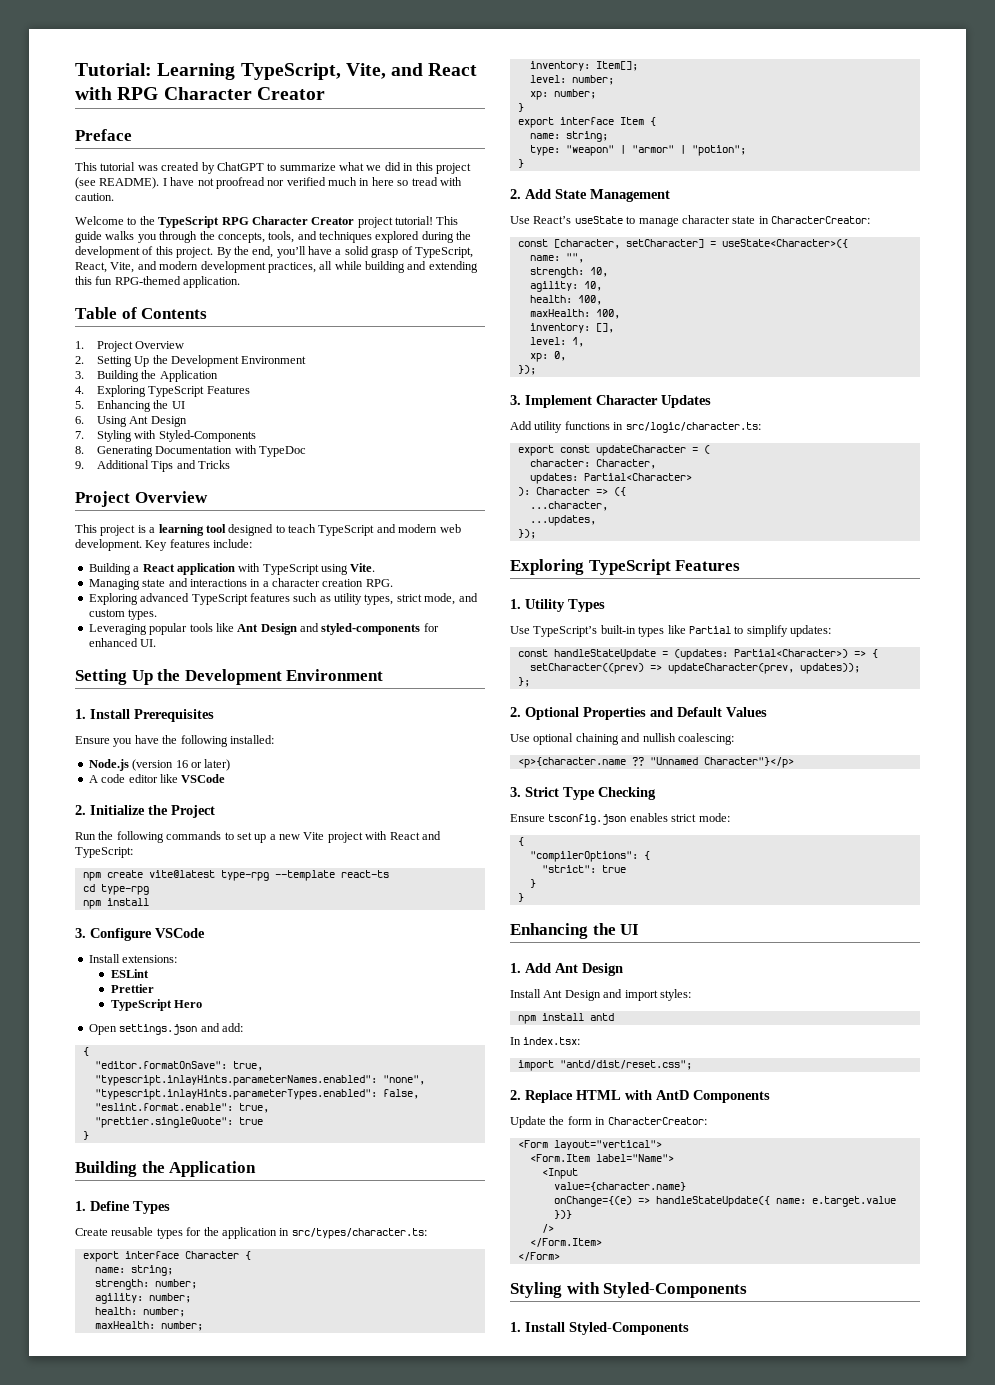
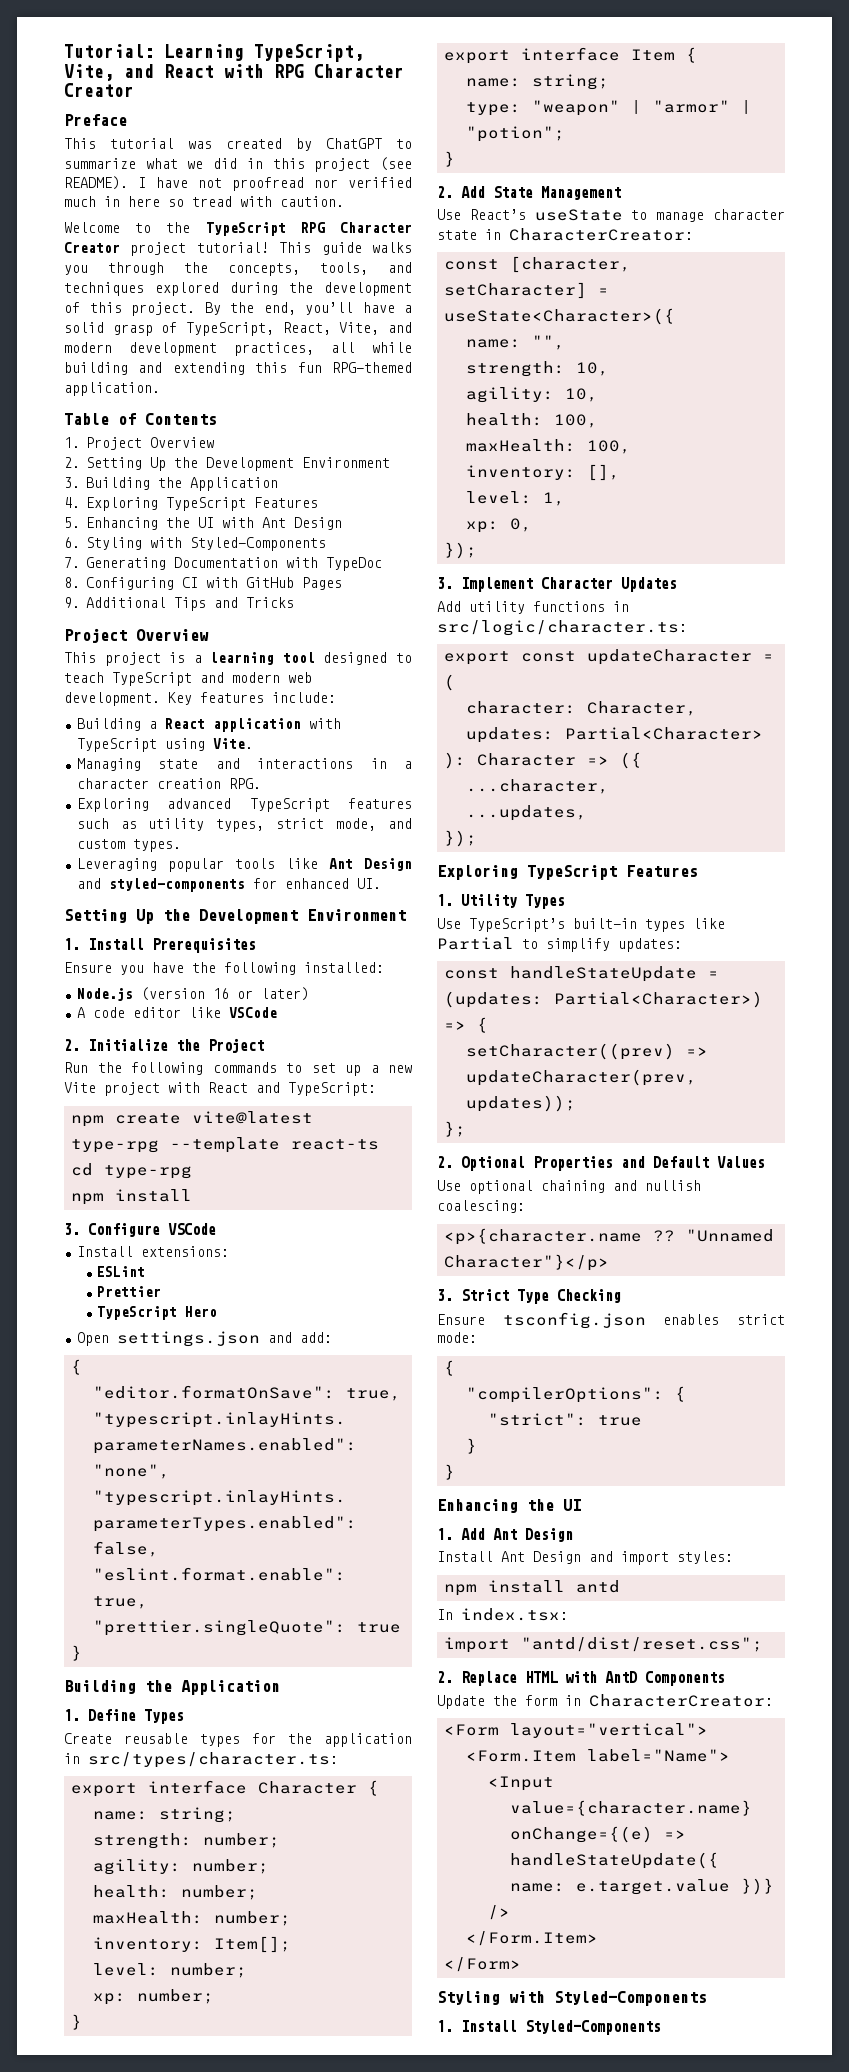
[75,416,187,427] [75,430,256,442] [75,446,84,454] // 6. Using Ant Design // 7. Styling with Styled-Components // 8. -> [221,517,342,530] [64,537,326,551] [64,557,80,568] with Ant Design // 6. Styling with Styled-Components // 7.
(306, 451) none -> [64,577,342,590] // 8. Configuring CI with GitHub Pages

